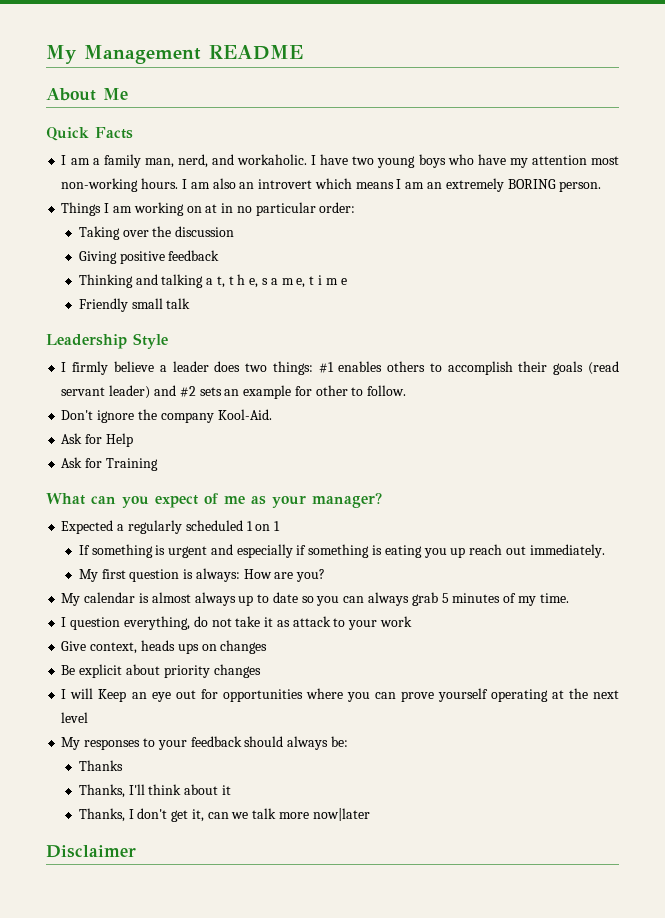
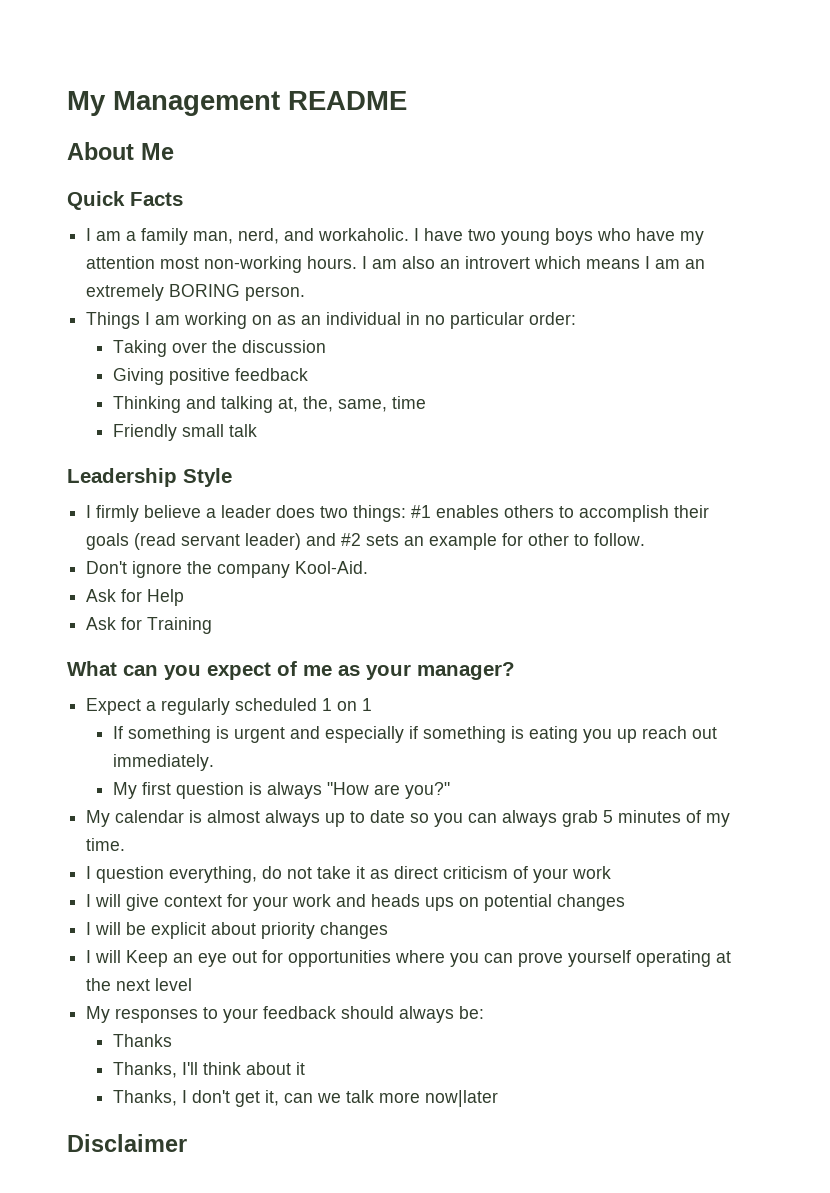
[205,204,218,213] at -> [277,312,402,325] as an individual
[206,274,347,288] a t, t h e, s a m e, t i m e -> [277,396,426,412] at, the, same, time
[61,520,114,534] Expected -> [86,698,142,715] Expect
[195,568,326,582] always: How are you? -> [266,782,450,799] always "How are you?"
[292,616,346,627] attack to -> [394,866,529,879] direct criticism of
[61,641,138,654] Give context, -> [86,894,367,911] I will give context for your work and
[220,640,268,654] [61,665,76,675] changes // Be -> [484,894,626,911] [86,922,147,935] potential changes // I will be

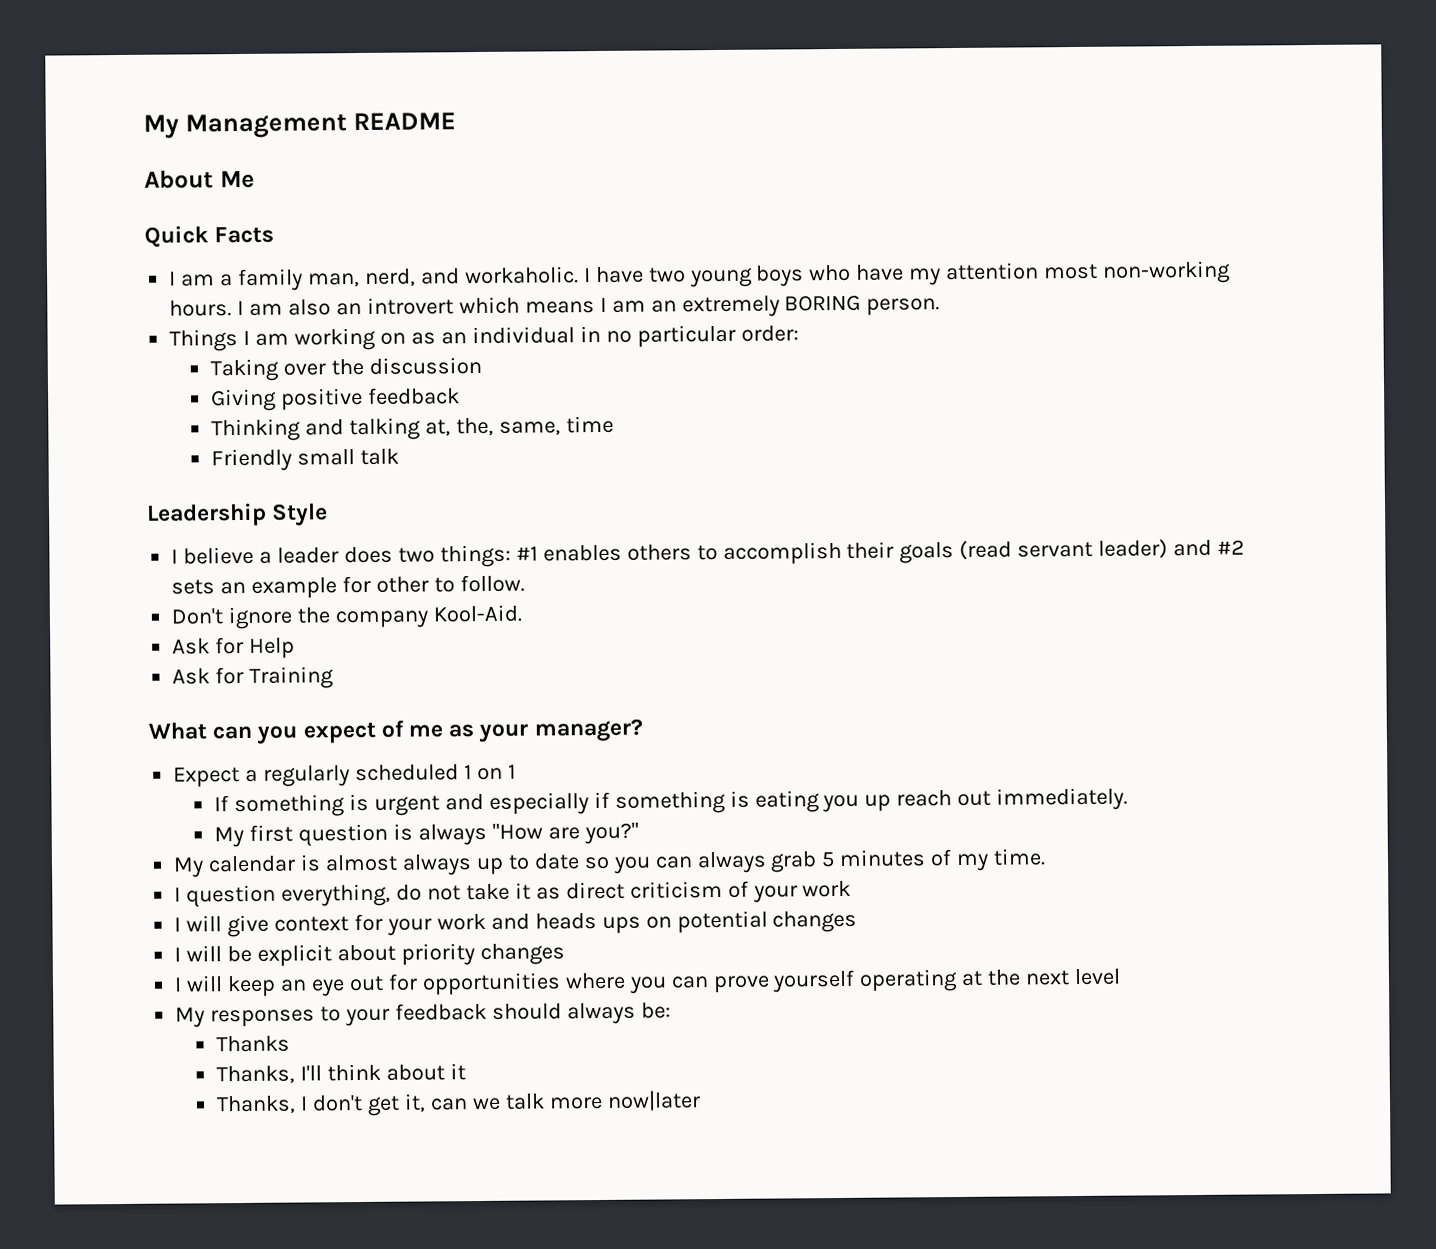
[96,505,140,522] firmly -> (179, 556) none
[126,950,169,967] Keep -> [227,975,277,998] keep
[67,1134,187,1152] // Disclaimer -> (701, 1100) none

